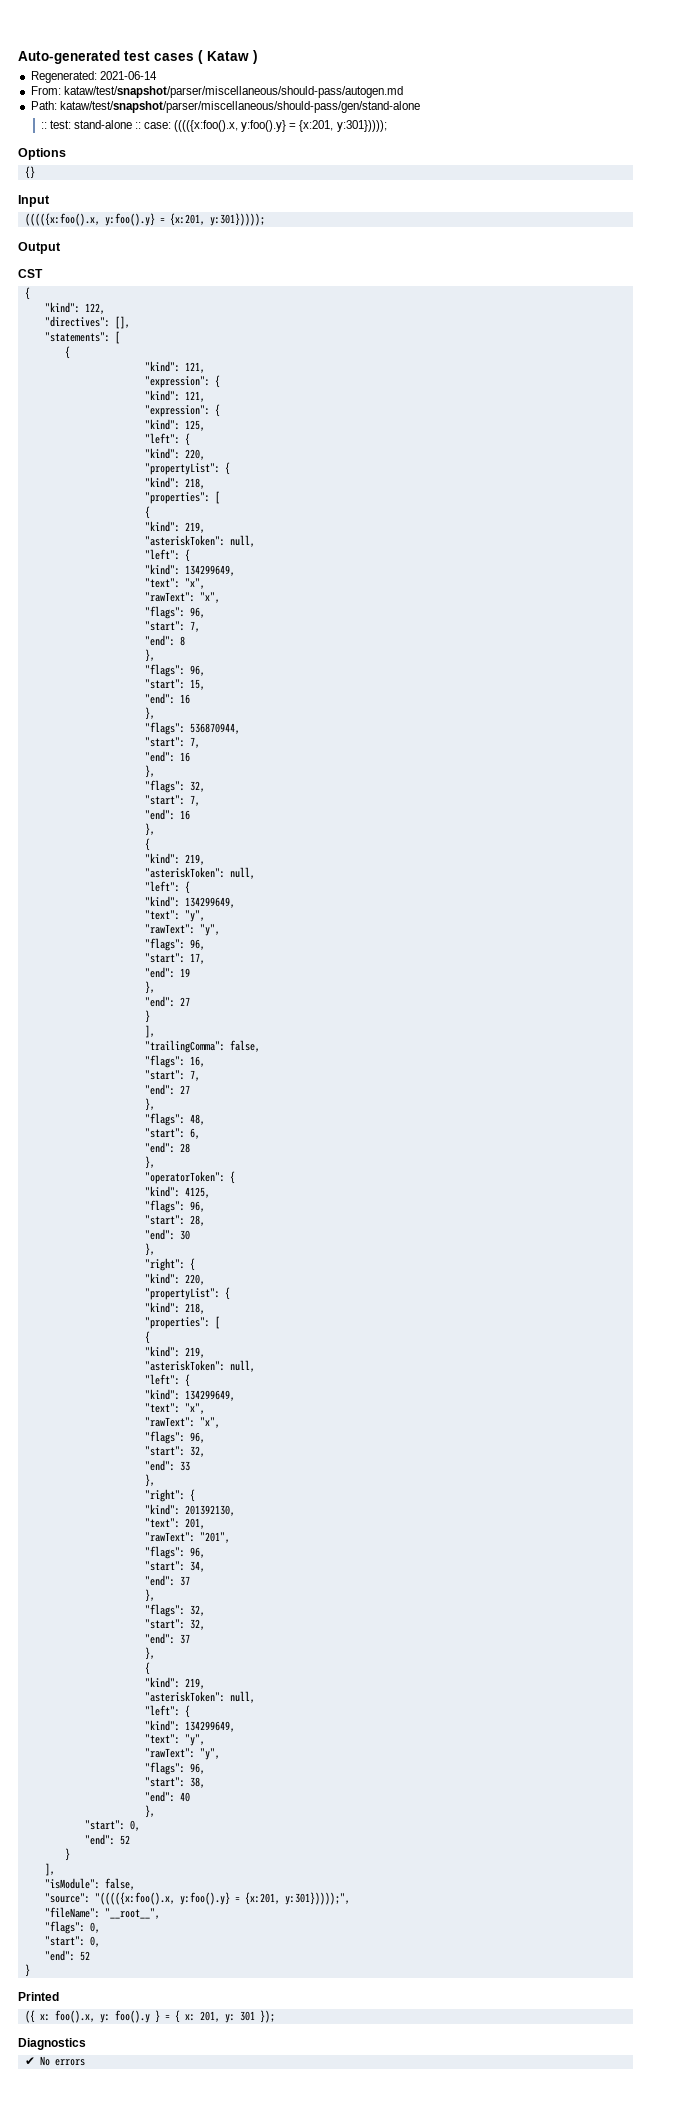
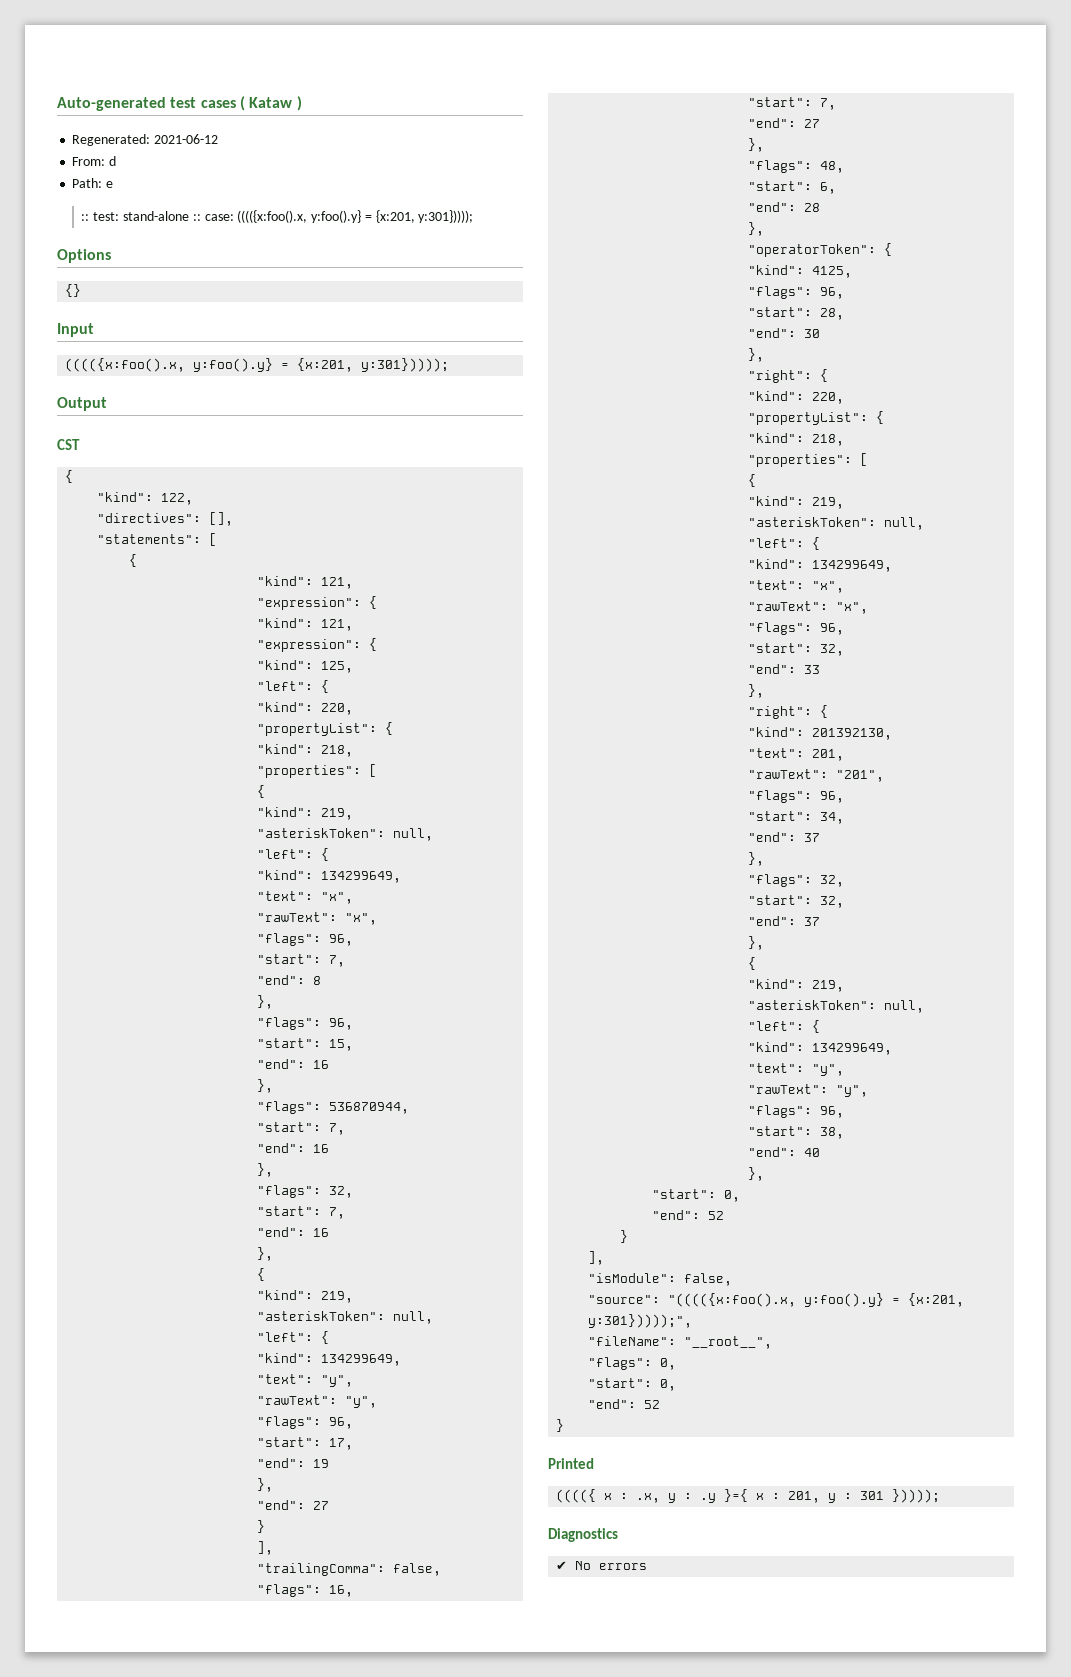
[99,71,157,80] 2021-06-14 -> [154,134,219,144] 2021-06-12
[63,86,403,98] kataw/test/snapshot/parser/miscellaneous/should-pass/autogen.md -> [109,156,117,166] d
[59,101,420,113] kataw/test/snapshot/parser/miscellaneous/should-pass/gen/stand-alone -> [106,181,114,188] e
[24,2010,275,2023] ({ x: foo().x, y: foo().y } = { x: 201, y: 301 }); -> [556,1489,941,1503] (((({ x : .x, y : .y }={ x : 201, y : 301 }))));

